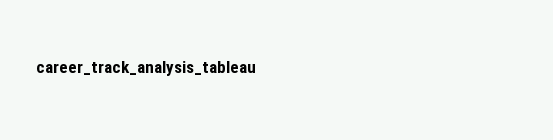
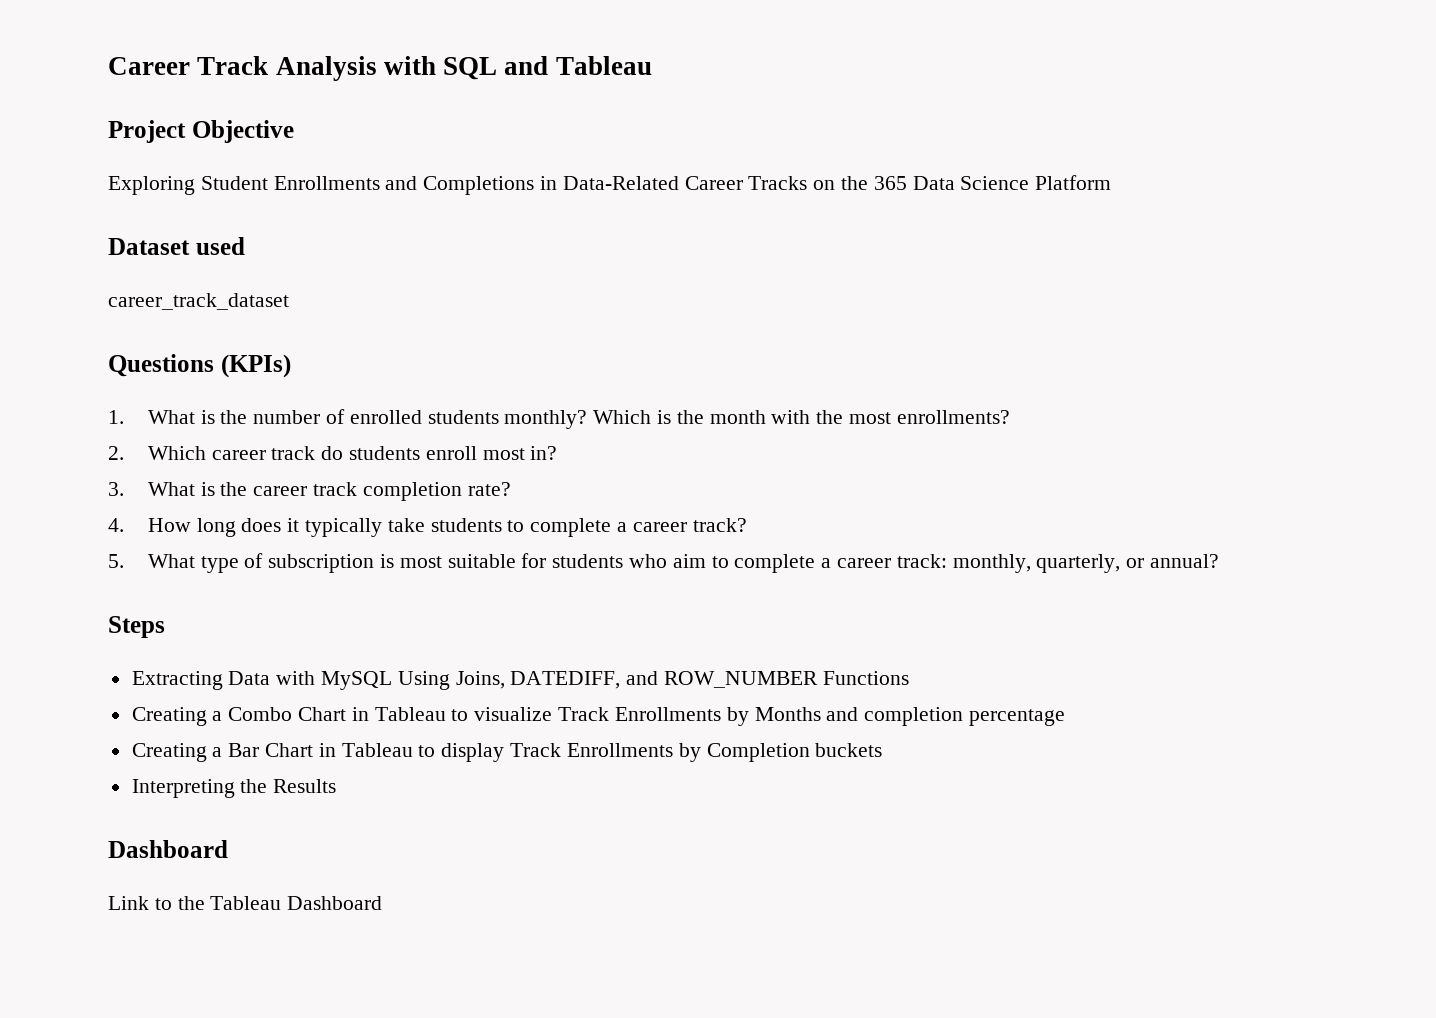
[36,61,256,76] career_track_analysis_tableau -> [108,56,652,81] [108,120,294,143] [108,175,1112,195] [108,237,245,255] [108,293,289,310] [108,354,291,378] [108,409,1010,429] [108,446,558,460] [108,482,511,501] [108,518,747,537] [108,553,1220,573] [108,616,165,638] [131,671,909,690] [131,707,1065,726] [131,743,883,762] [131,779,337,798] [108,840,228,858] [108,896,383,910] Career Track Analysis with SQL and Tableau // Project Objective // Exploring Student Enrollments and Completions in Data-Related Career Tracks on the 365 Data Science Platform // Dataset used // career_track_dataset // Questions (KPIs) // 1. What is the number of enrolled students monthly? Which is the month with the most enrollments? // 2. Which career track do students enroll most in? // 3. What is the career track completion rate? // 4. How long does it typically take students to complete a career track? // 5. What type of subscription is most suitable for students who aim to complete a career track: monthly, quarterly, or annual? // Steps // Extracting Data with MySQL Using Joins, DATEDIFF, and ROW_NUMBER Functions // Creating a Combo Chart in Tableau to visualize Track Enrollments by Months and completion percentage // Creating a Bar Chart in Tableau to display Track Enrollments by Completion buckets // Interpreting the Results // Dashboard // Link to the Tableau Dashboard

